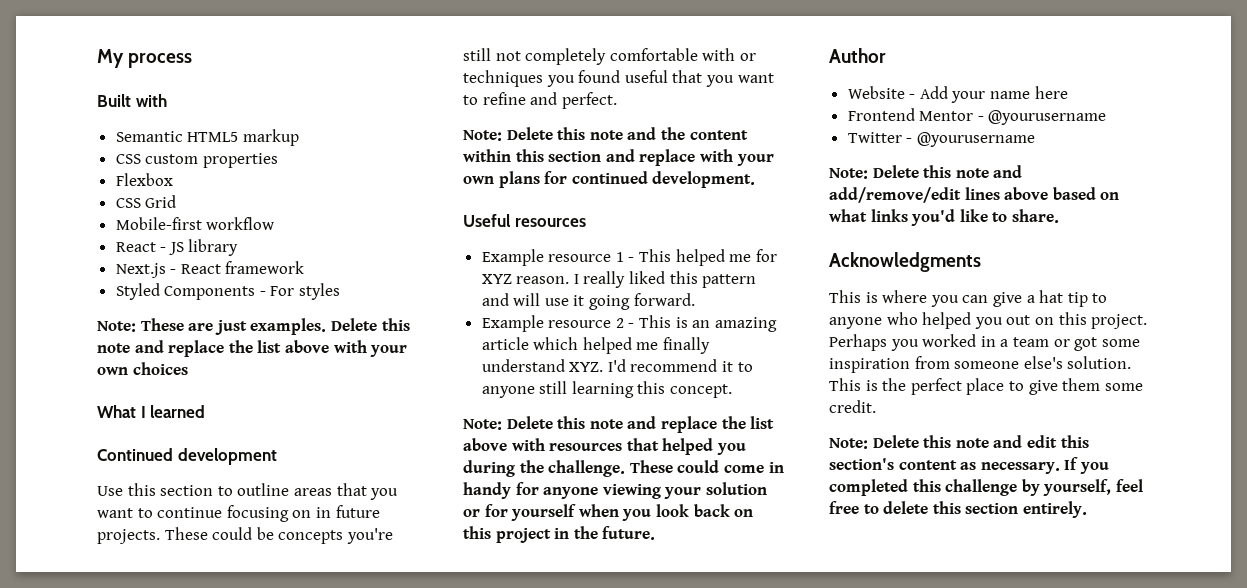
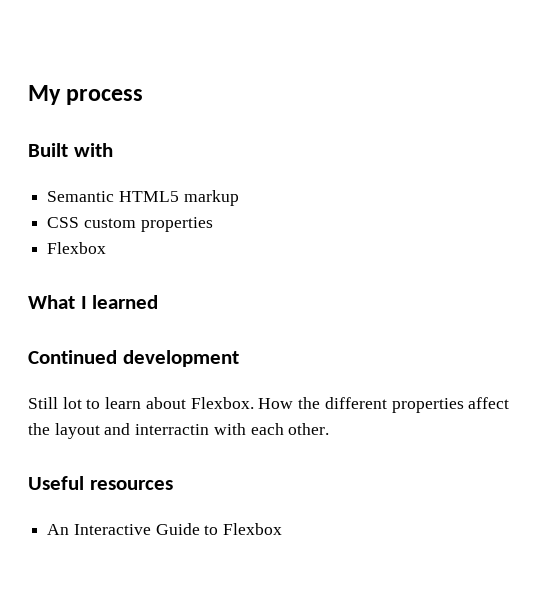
[115,195,177,208] [115,217,275,230] [115,239,239,256] [115,261,305,278] [115,283,341,300] [97,318,410,335] [97,340,408,357] [97,362,188,375] // CSS Grid // Mobile-first workflow // React - JS library // Next.js - React framework // Styled Components - For styles // Note: These are just examples. Delete this note and replace the list above with your own choices -> (107, 248) none
[97,483,399,500] [97,505,380,522] [97,527,393,544] [463,48,756,65] [463,70,774,87] [463,92,617,109] [463,127,748,141] [463,149,774,166] [463,171,756,188] [463,214,586,227] [481,249,777,266] [481,271,757,288] [481,293,695,310] [481,315,777,332] [481,337,711,354] [481,359,753,372] [481,381,733,398] [463,416,775,433] [463,438,746,455] [463,460,784,477] [463,482,767,499] [463,504,754,521] [463,526,656,543] [829,48,886,63] [847,86,1068,103] [847,108,1107,125] [847,132,1035,147] [829,165,1023,179] [829,187,1120,203] [829,209,1059,226] [829,252,981,272] [829,290,1108,307] [829,312,1148,329] [829,334,1140,351] [829,356,1132,373] [829,378,1143,395] [829,400,876,413] [829,435,1089,449] [829,457,1109,474] [829,479,1143,496] [829,501,1087,518] Use this section to outline areas that you want to continue focusing on in future projects. These could be concepts you're still not completely comfortable with or techniques you found useful that you want to refine and perfect. // Note: Delete this note and the content within this section and replace with your own plans for continued development. // Useful resources // Example resource 1 - This helped me for XYZ reason. I really liked this pattern and will use it going forward. // Example resource 2 - This is an amazing article which helped me finally understand XYZ. I'd recommend it to anyone still learning this concept. // Note: Delete this note and replace the list above with resources that helped you during the challenge. These could come in handy for anyone viewing your solution or for yourself when you look back on this project in the future. // Author // Website - Add your name here // Frontend Mentor - @yourusername // Twitter - @yourusername // Note: Delete this note and add/remove/edit lines above based on what links you'd like to share. // Acknowledgments // This is where you can give a hat tip to anyone who helped you out on this project. Perhaps you worked in a team or got some inspiration from someone else's solution. This is the perfect place to give them some credit. // Note: Delete this note and edit this section's content as necessary. If you completed this challenge by yourself, feel free to delete this section entirely. -> [28,397,510,413] [28,423,330,439] [28,476,173,490] [47,523,283,535] Still lot to learn about Flexbox. How the different properties affect the layout and interractin with each other. // Useful resources // An Interactive Guide to Flexbox

